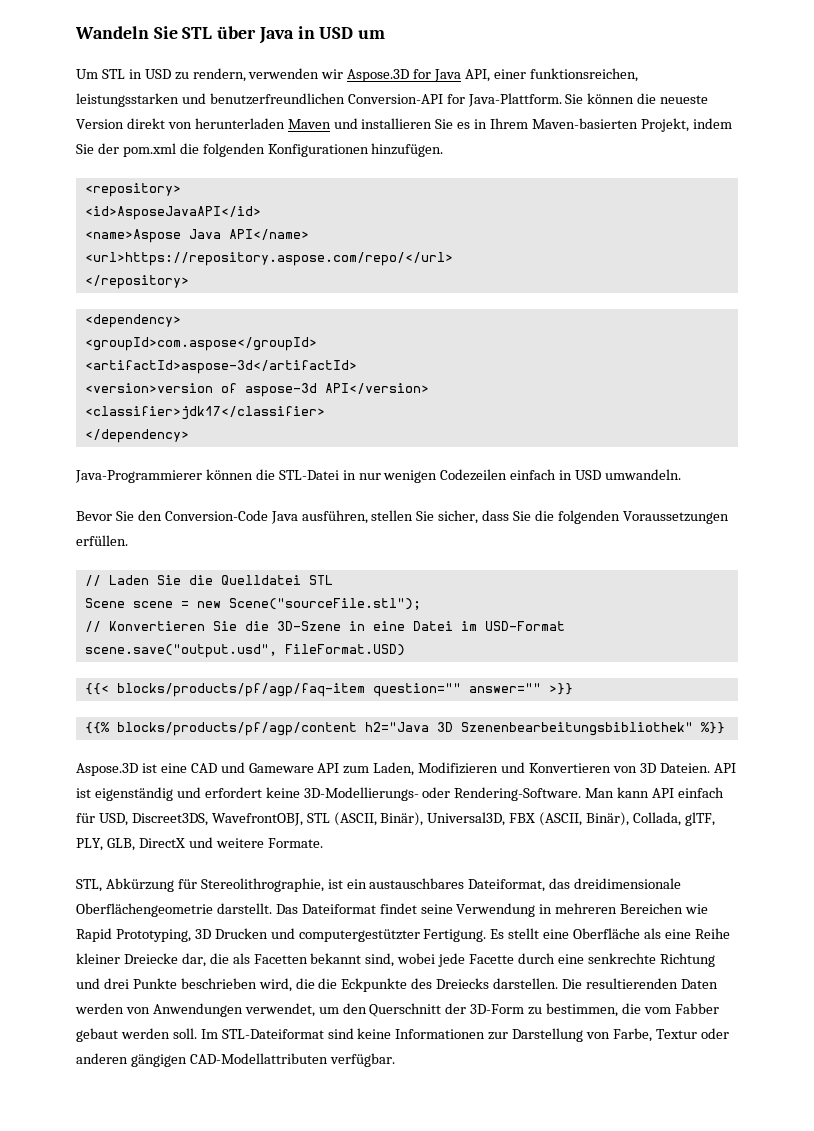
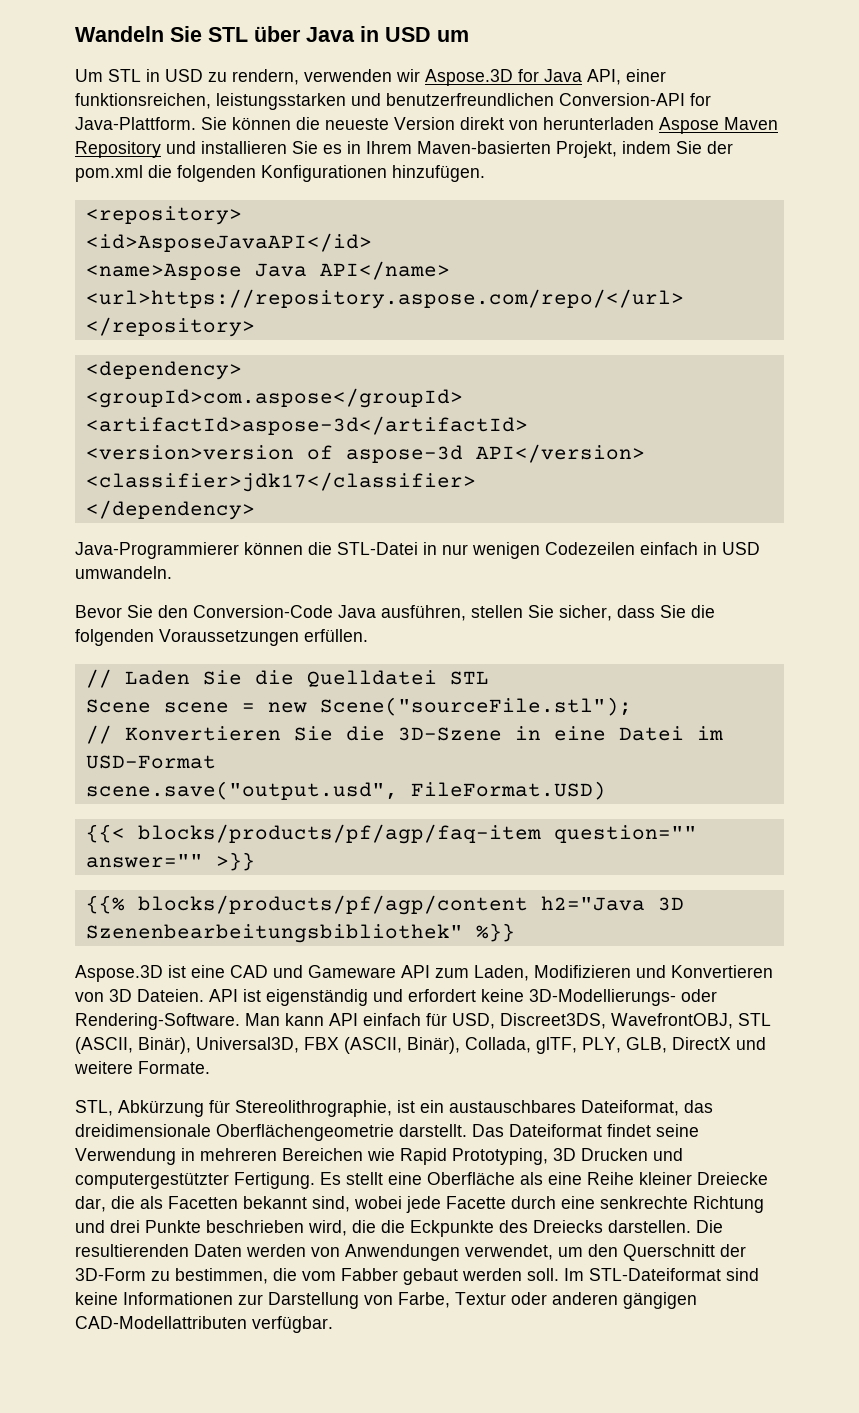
[287,119,331,129] Maven -> [659,117,778,134] [75,141,161,158] Aspose Maven Repository

